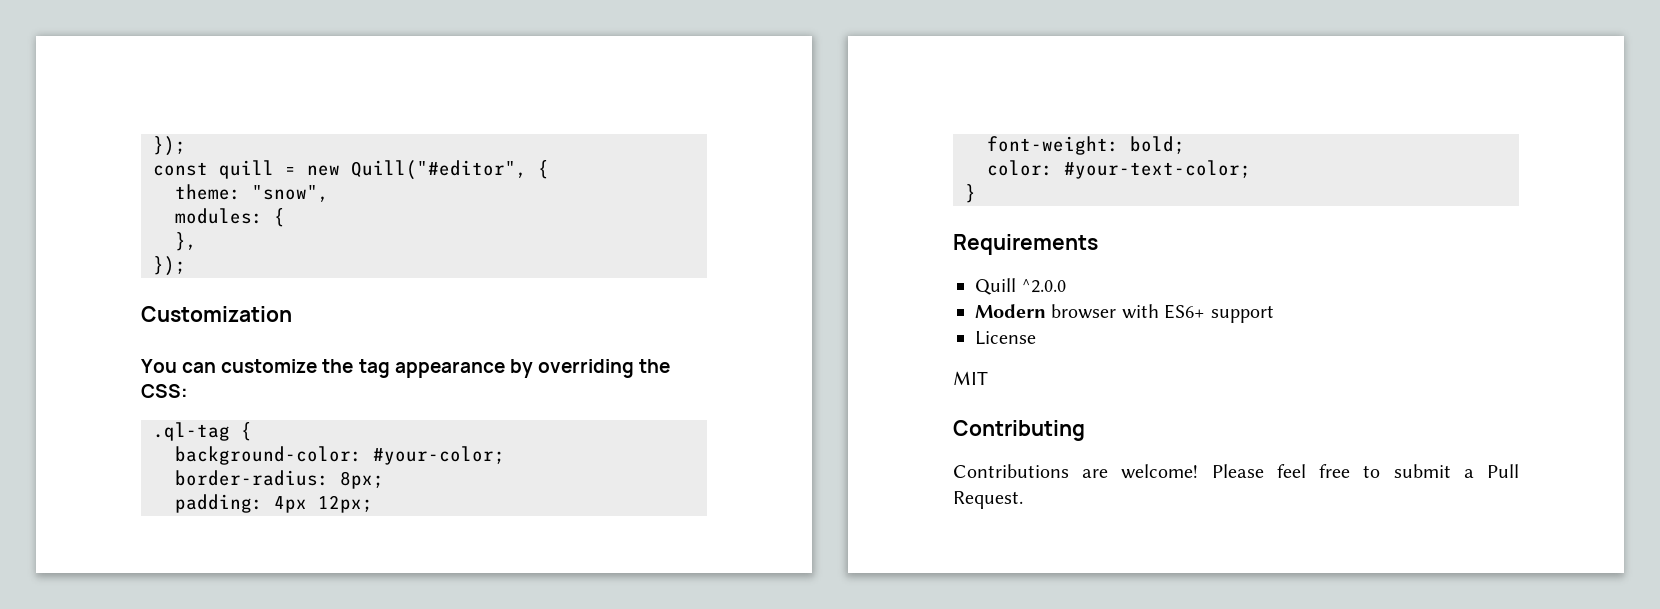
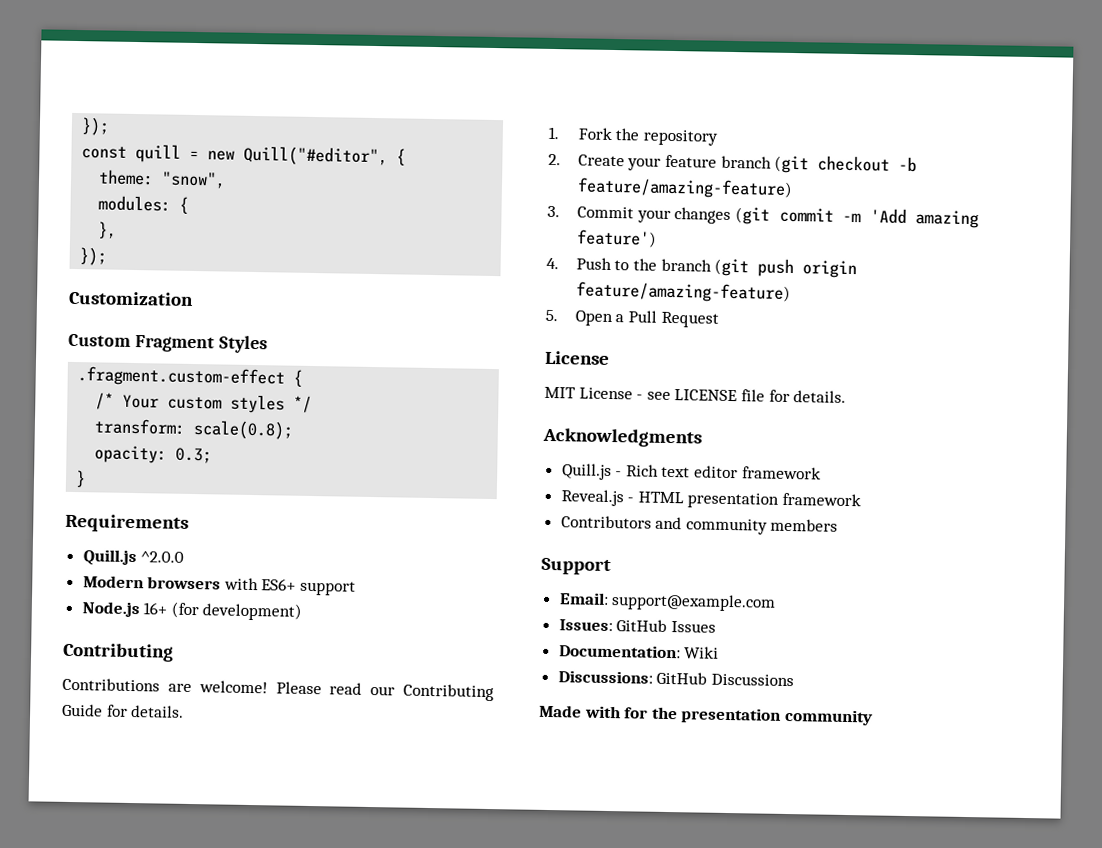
[141,359,671,378] [141,384,188,398] [153,422,252,441] [175,446,505,465] [175,470,384,489] [175,494,373,513] [987,136,1185,155] [987,160,1251,179] You can customize the tag appearance by overriding the CSS: // .ql-tag { // background-color: #your-color; // border-radius: 8px; // padding: 4px 12px; // font-weight: bold; // color: #your-text-color; -> [68,333,268,354] [77,366,304,388] [95,392,313,414] [94,418,295,440] [94,445,213,464] Custom Fragment Styles // .fragment.custom-effect { // /* Your custom styles */ // transform: scale(0.8); // opacity: 0.3;
[975,278,1016,295] Quill -> [82,549,137,567] Quill.js
[1051,304,1117,319] browser -> [147,576,222,590] browsers
[975,331,1036,345] [953,371,988,385] License // MIT -> [81,601,303,621] Node.js 16+ (for development)
[1276,464,1519,478] [953,491,1023,509] feel free to submit a Pull Request. -> [329,682,494,702] [62,703,185,718] [548,126,719,146] [548,153,918,174] [576,177,793,200] [547,205,979,229] [575,229,657,248] [546,257,858,279] [575,281,791,303] [545,309,719,328] [545,350,610,365] [544,386,847,403] [542,427,702,448] [561,463,821,481] [560,489,862,509] [560,515,839,535] [541,557,611,576] [558,592,777,612] [558,619,716,633] [558,644,720,659] [557,670,794,687] [539,704,873,726] read our Contributing Guide for details. // 1. Fork the repository // 2. Create your feature branch (git checkout -b feature/amazing-feature) // 3. Commit your changes (git commit -m 'Add amazing feature') // 4. Push to the branch (git push origin feature/amazing-feature) // 5. Open a Pull Request // License // MIT License - see LICENSE file for details. // Acknowledgments // Quill.js - Rich text editor framework // Reveal.js - HTML presentation framework // Contributors and community members // Support // Email: support@example.com // Issues: GitHub Issues // Documentation: Wiki // Discussions: GitHub Discussions // Made with for the presentation community

